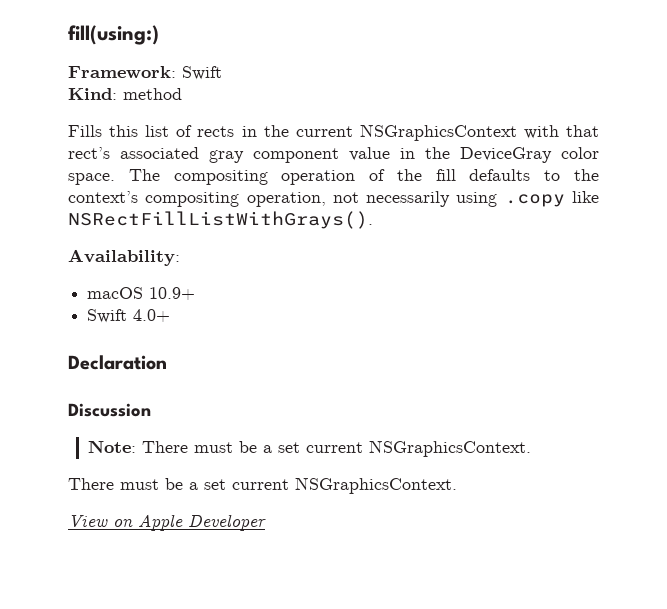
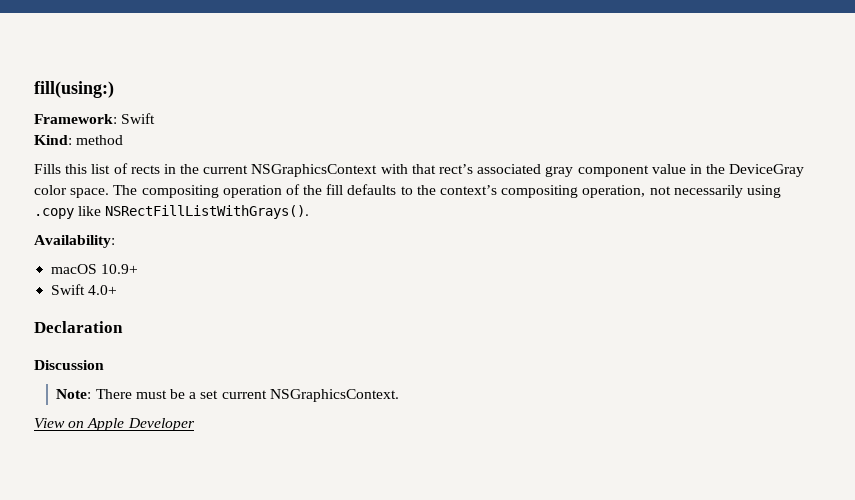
[68,477,457,494] // There must be a set current NSGraphicsContext. -> (399, 395) none

